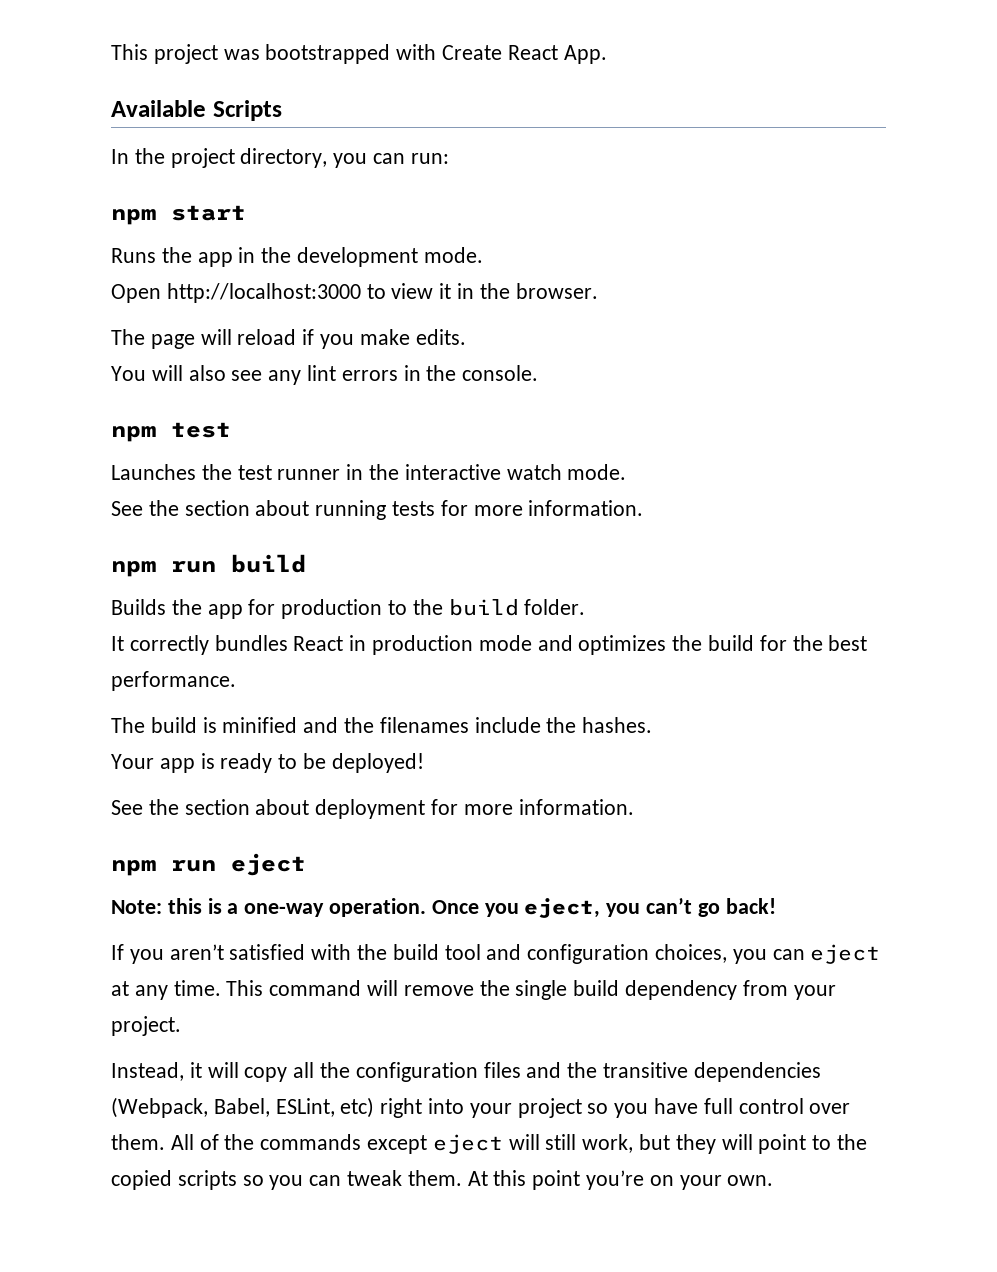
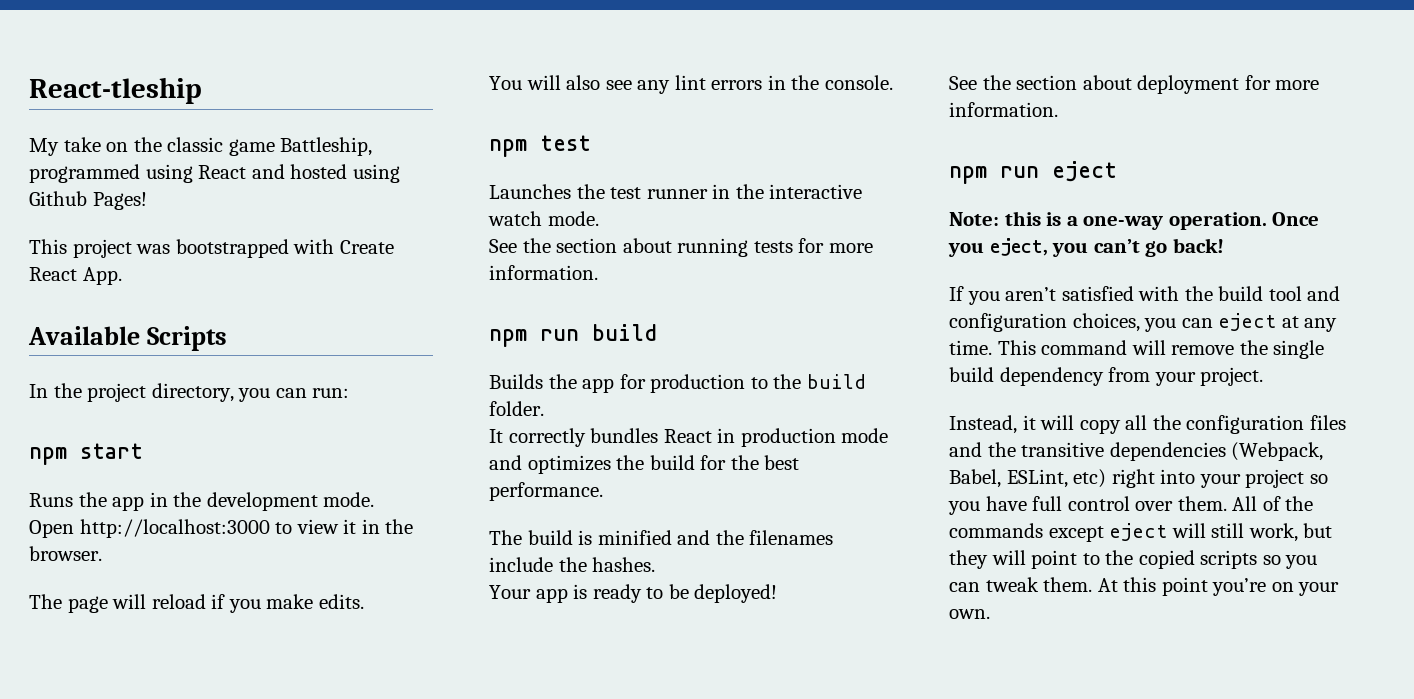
(111, 52) none -> [29,77,202,104] [29,137,373,156] [29,164,400,183] [29,191,147,210] React-tleship // My take on the classic game Battleship, programmed using React and hosted using Github Pages! //

